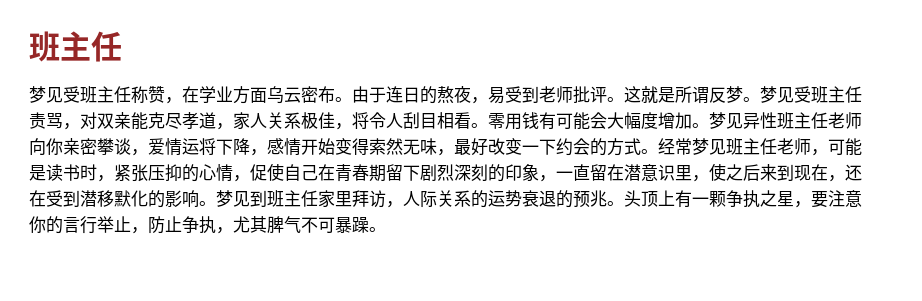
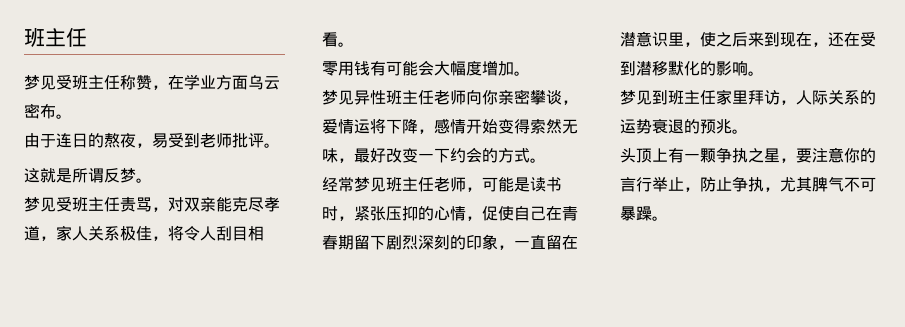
(352, 99) none -> (72, 116) //
(624, 99) none -> (280, 145) //
(760, 99) none -> (152, 180) //
(488, 125) none -> (354, 44) //
(709, 125) none -> (530, 73) //
(658, 151) none -> (546, 160) //
(216, 203) none -> (764, 73) //
(624, 203) none -> (748, 131) //

